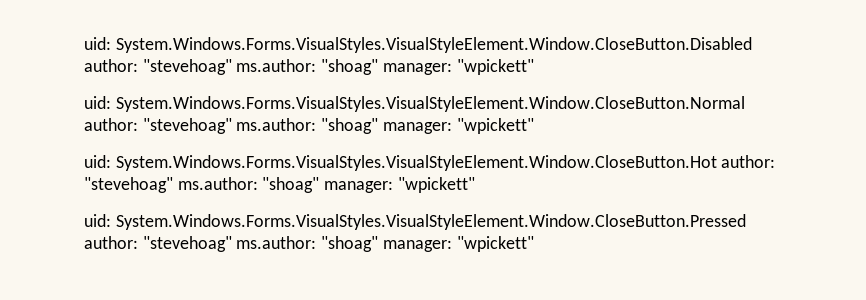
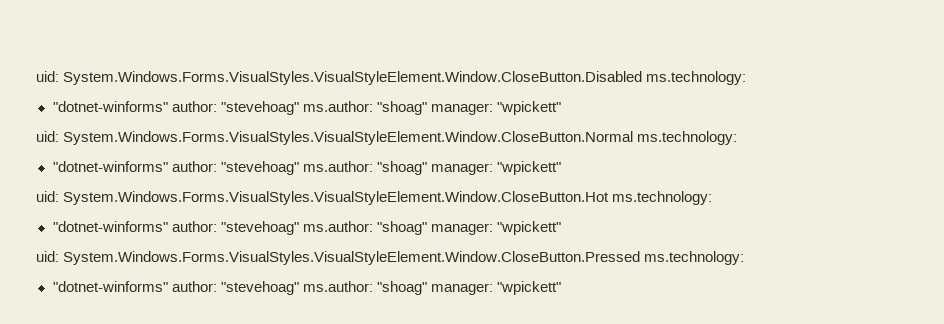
(752, 45) none -> [646,71,747,85] [52,101,168,112] ms.technology: // "dotnet-winforms"
(745, 104) none -> [637,131,738,145] [52,161,168,172] ms.technology: // "dotnet-winforms"
(717, 163) none -> [612,191,713,205] [52,221,168,232] ms.technology: // "dotnet-winforms"
(746, 222) none -> [644,251,745,265] [52,281,168,292] ms.technology: // "dotnet-winforms"

